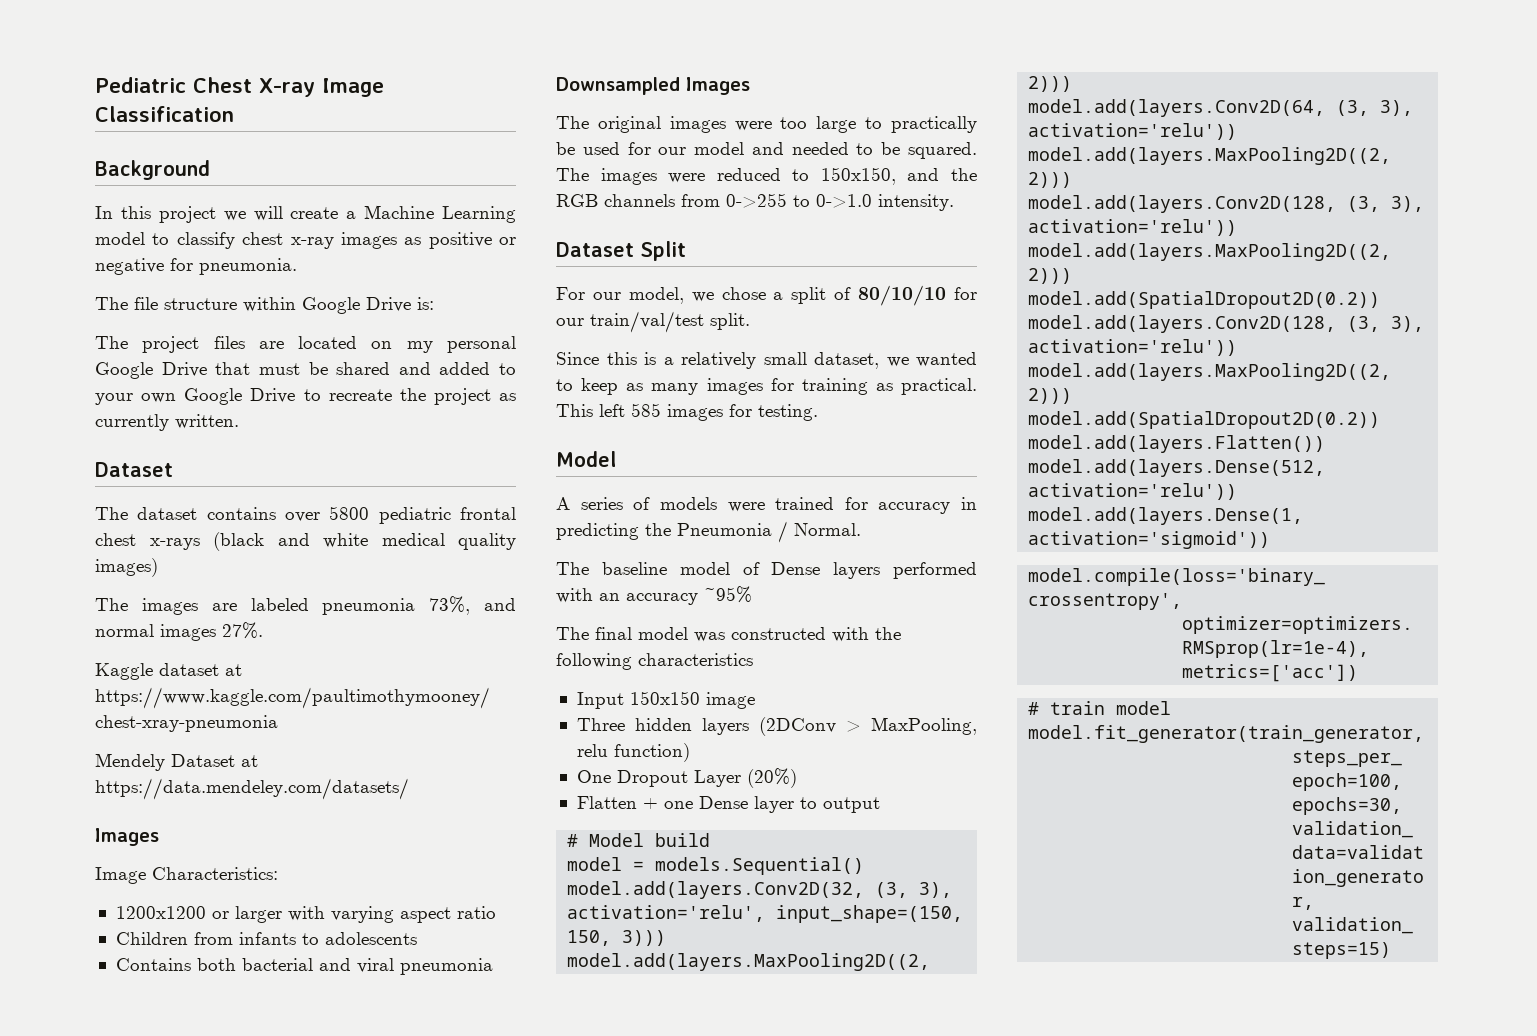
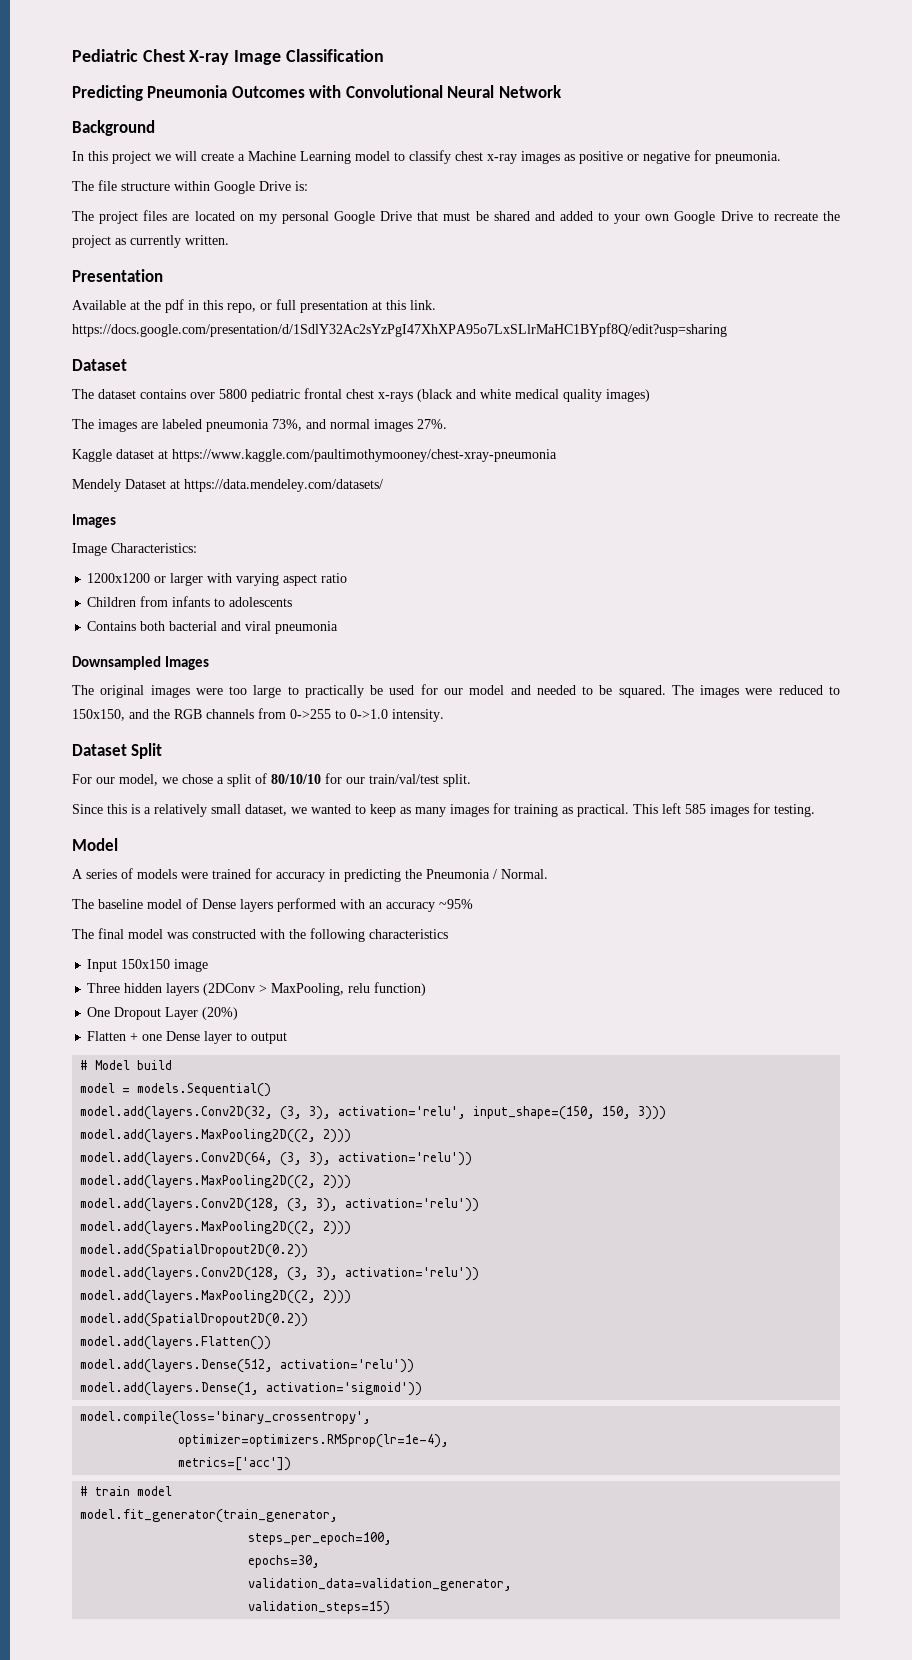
(234, 114) none -> [72,85,562,101] // Predicting Pneumonia Outcomes with Convolutional Neural Network
(239, 421) none -> [72,269,163,282] [72,299,436,313] [72,323,727,337] // Presentation // Available at the pdf in this repo, or full presentation at this link. https://docs.google.com/presentation/d/1SdlY32Ac2sYzPgI47XhXPA95o7LxSLlrMaHC1BYpf8Q/edit?usp=sharing

